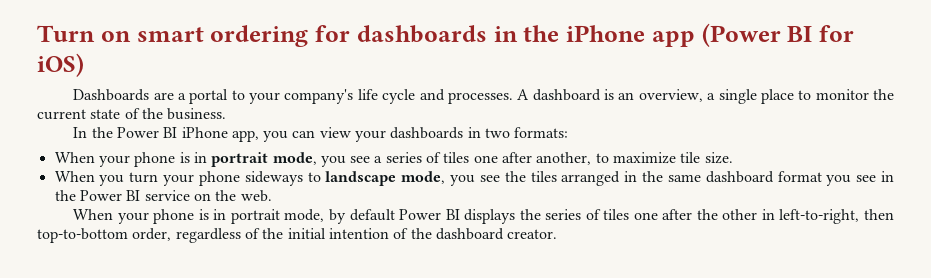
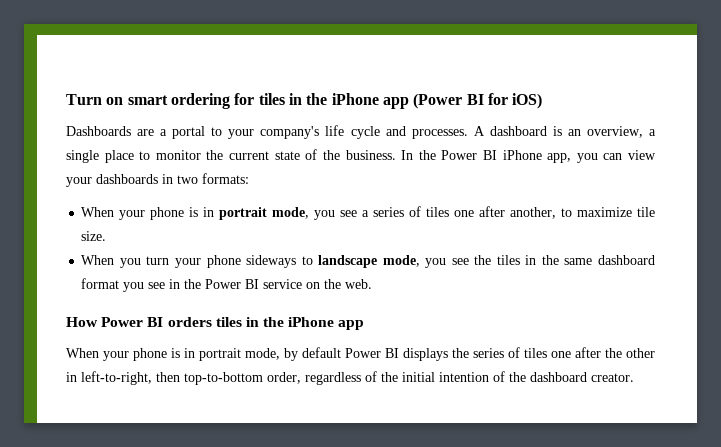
[356,25,487,43] dashboards -> [258,93,285,105] tiles
(227, 114) // -> (396, 155) none
[561,171,621,186] arranged -> (520, 260) none
(272, 196) none -> [66,317,365,330] // How Power BI orders tiles in the iPhone app

